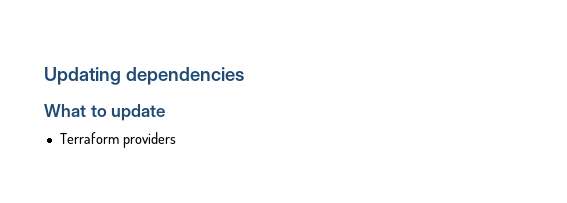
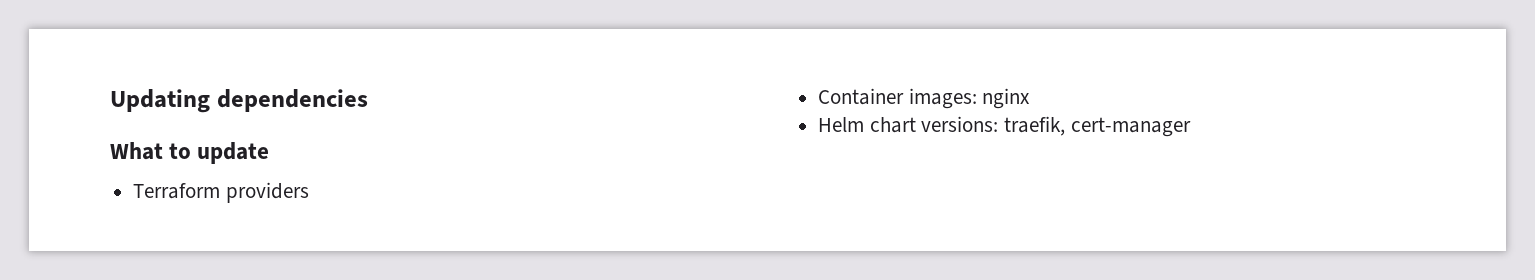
(176, 140) none -> [818,88,1031,109] [818,116,1191,137] // Container images: nginx // Helm chart versions: traefik, cert-manager

